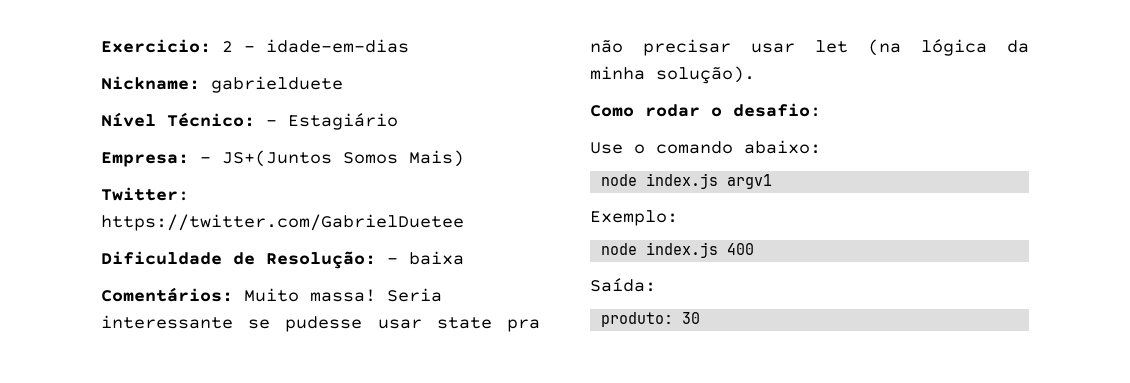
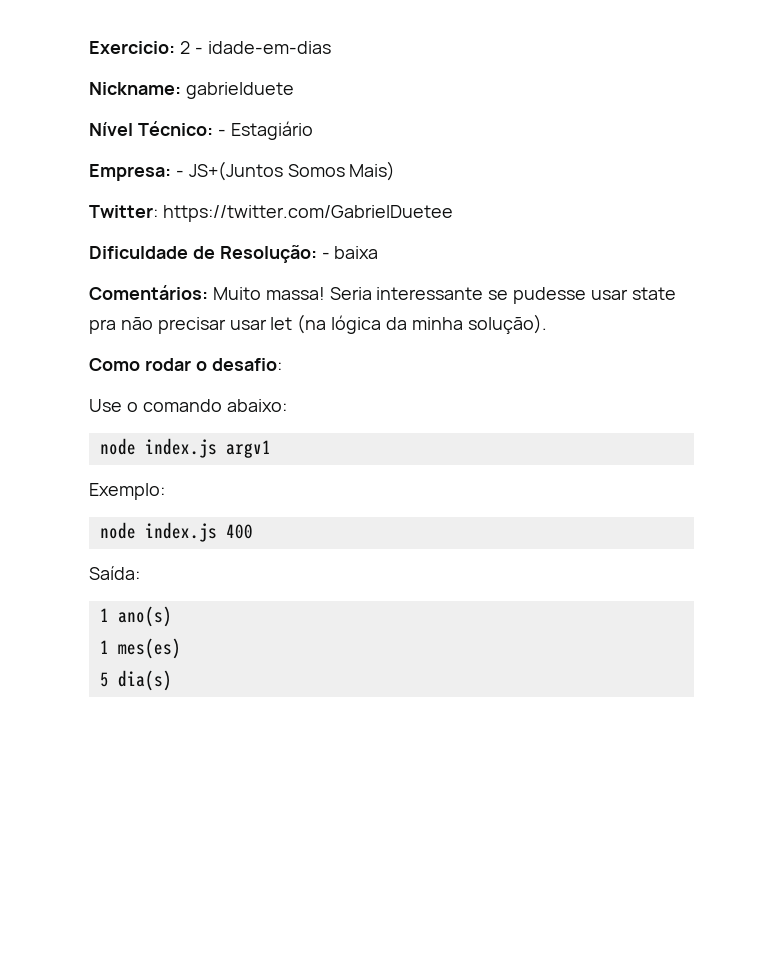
[601,312,701,327] produto: 30 -> [99,606,172,627] [99,638,181,659] [99,670,172,691] 1 ano(s) // 1 mes(es) // 5 dia(s)

